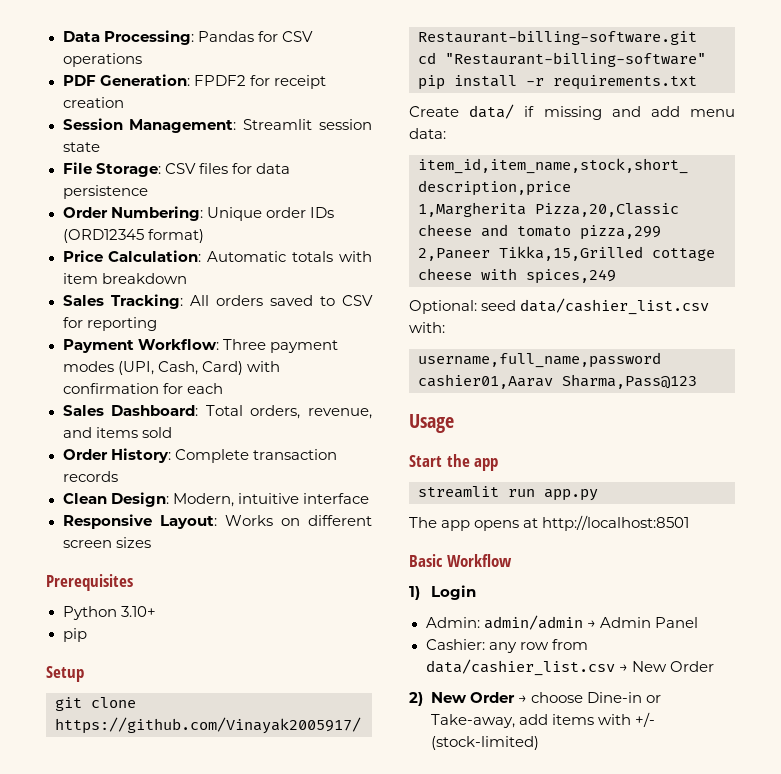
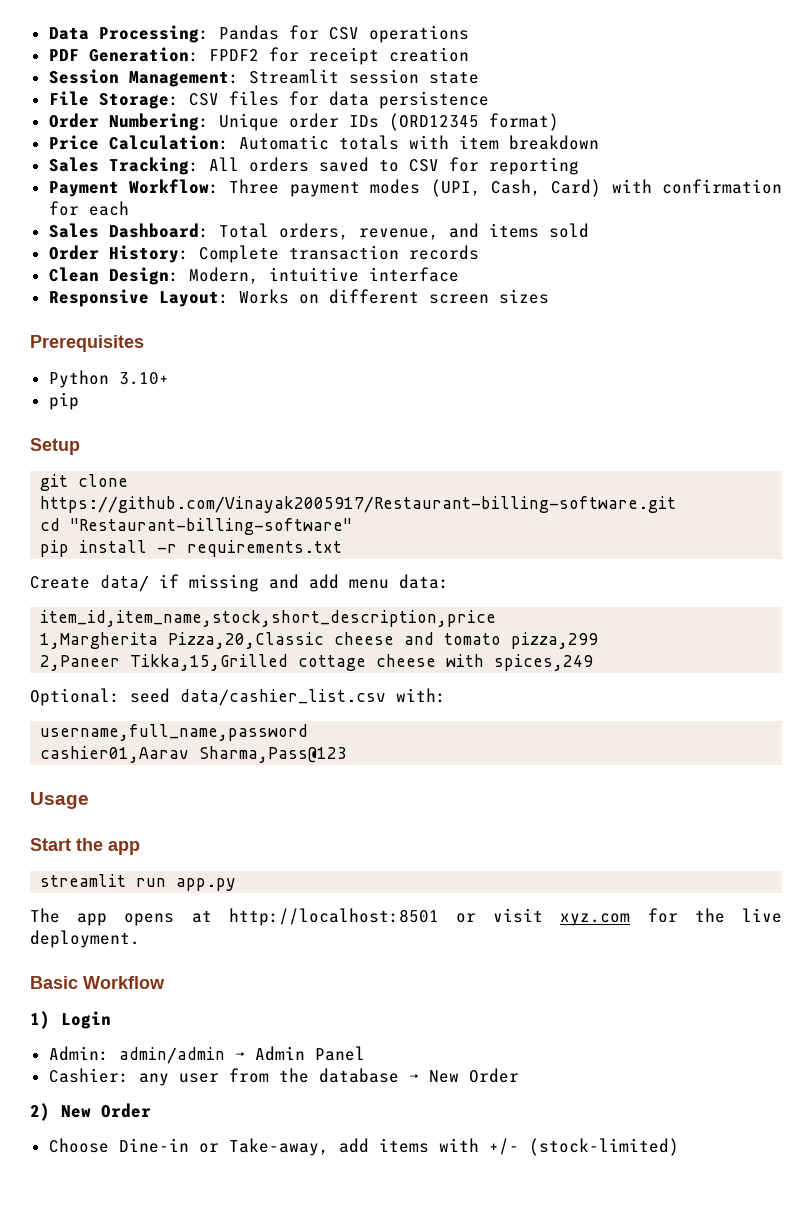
(690, 523) none -> [455,908,783,926] [30,930,140,948] or visit xyz.com for the live deployment.
[519,639,588,650] [425,659,615,676] row from data/cashier_list.csv -> [178,1068,399,1083] user from the database
[517,692,583,703] → choose -> [48,1138,109,1153] // Choose

